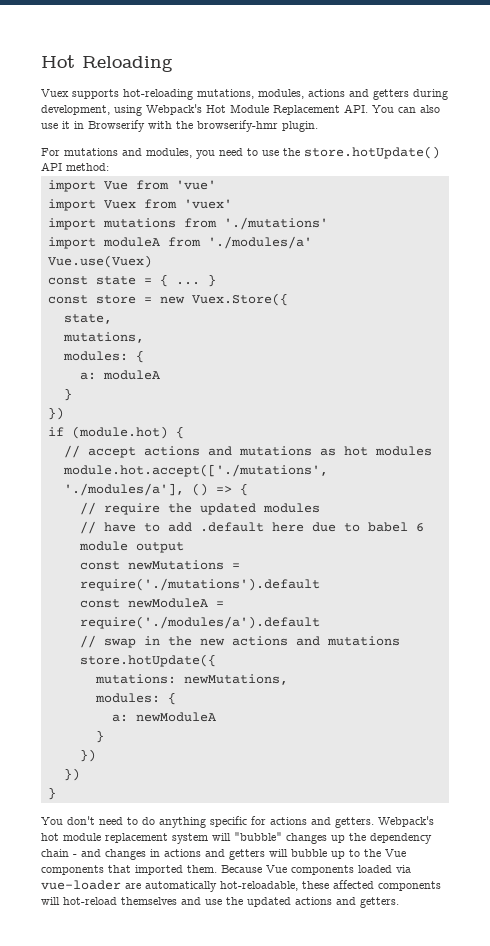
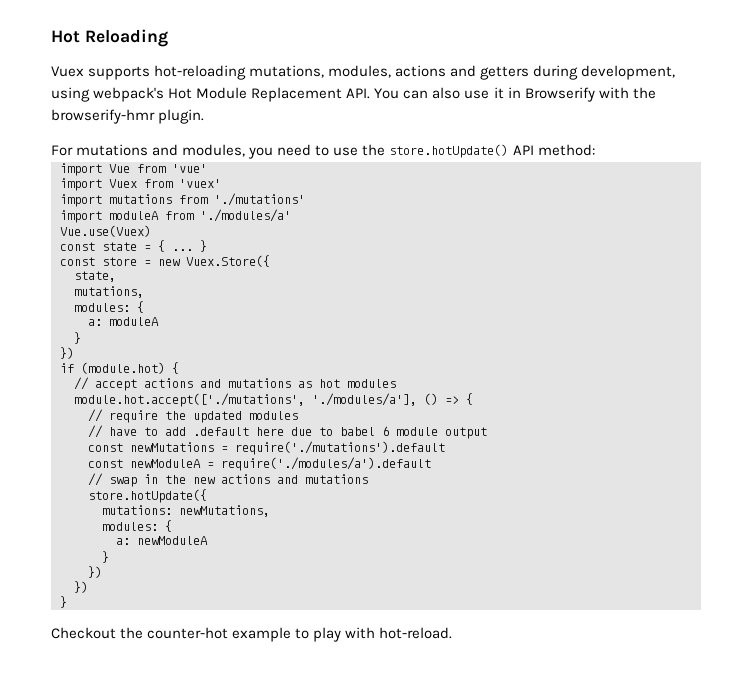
[146,104,202,115] Webpack's -> [93,87,165,102] webpack's
[41,816,434,828] [41,832,432,844] [41,849,406,860] [41,865,411,875] [41,880,441,892] [41,897,399,908] You don't need to do anything specific for actions and getters. Webpack's hot module replacement system will "bubble" changes up the dependency chain - and changes in actions and getters will bubble up to the Vue components that imported them. Because Vue components loaded via vue-loader are automatically hot-reloadable, these affected components will hot-reload themselves and use the updated actions and getters. -> [51,627,453,642] Checkout the counter-hot example to play with hot-reload.

